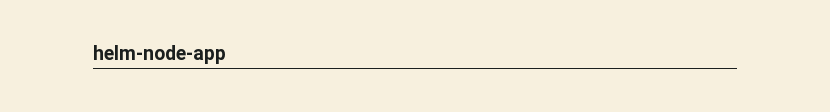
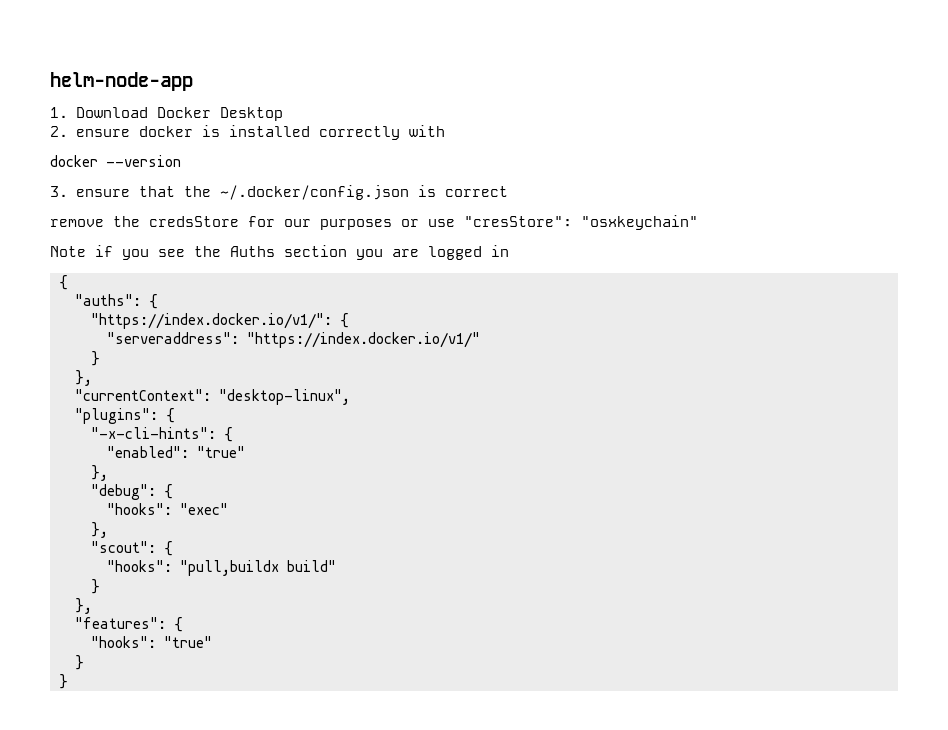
(226, 54) none -> [50,107,283,121] [50,125,445,140] [50,155,181,167] [50,185,508,200] [50,215,698,230] [50,245,509,260] [59,275,68,290] [75,294,158,309] [91,313,349,329] [107,332,480,348] [91,351,100,366] [75,370,92,386] [75,389,350,405] [75,408,175,424] [91,427,233,442] [107,446,245,458] [91,465,108,481] [91,484,173,500] [107,503,228,515] [91,522,108,538] [91,541,173,556] [107,560,336,576] [91,579,100,594] [75,598,92,614] [75,617,183,632] [91,636,212,648] [75,655,84,670] [59,674,68,689] // 1. Download Docker Desktop // 2. ensure docker is installed correctly with // docker --version // 3. ensure that the ~/.docker/config.json is correct // remove the credsStore for our purposes or use "cresStore": "osxkeychain" // Note if you see the Auths section you are logged in // { // "auths": { // "https://index.docker.io/v1/": { // "serveraddress": "https://index.docker.io/v1/" // } // }, // "currentContext": "desktop-linux", // "plugins": { // "-x-cli-hints": { // "enabled": "true" // }, // "debug": { // "hooks": "exec" // }, // "scout": { // "hooks": "pull,buildx build" // } // }, // "features": { // "hooks": "true" // } // }

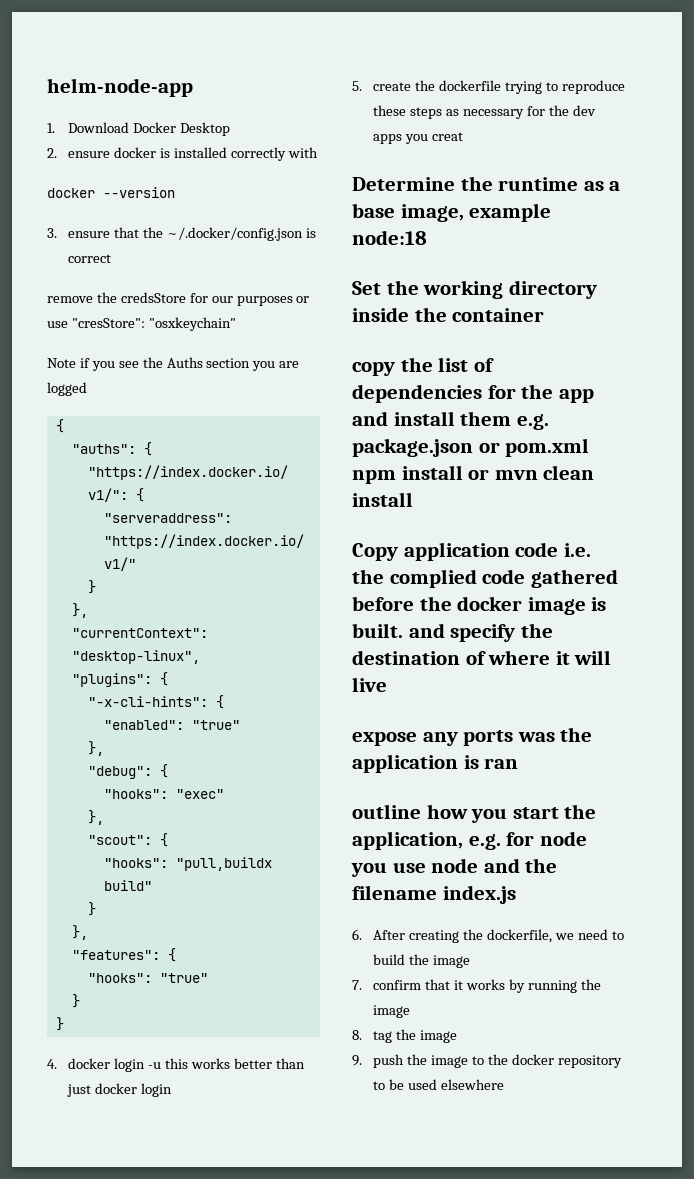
[491,245,509,257] in -> (87, 389) none
(68, 681) none -> [47,1058,305,1072] [67,1083,172,1097] [352,80,625,94] [373,105,596,119] [373,132,463,144] [352,176,621,191] [352,203,552,222] [352,230,427,245] [352,280,597,299] [352,307,545,322] [352,357,494,376] [352,384,594,403] [352,411,549,430] [352,438,590,457] [352,465,595,484] [352,492,413,507] [352,542,591,561] [352,569,618,588] [352,596,607,615] [352,623,553,642] [352,650,612,665] [352,677,387,692] [352,727,593,746] [352,754,519,773] [352,804,597,823] [352,831,587,850] [351,858,558,877] [352,885,516,904] [352,929,624,943] [373,954,470,968] [352,979,601,993] [373,1005,411,1018] [352,1029,457,1043] [352,1054,622,1068] [373,1079,504,1090] // 4. docker login -u this works better than just docker login // 5. create the dockerfile trying to reproduce these steps as necessary for the dev apps you creat // Determine the runtime as a base image, example node:18 // Set the working directory inside the container // copy the list of dependencies for the app and install them e.g. package.json or pom.xml npm install or mvn clean install // Copy application code i.e. the complied code gathered before the docker image is built. and specify the destination of where it will live // expose any ports was the application is ran // outline how you start the application, e.g. for node you use node and the filename index.js // 6. After creating the dockerfile, we need to build the image // 7. confirm that it works by running the image // 8. tag the image // 9. push the image to the docker repository to be used elsewhere

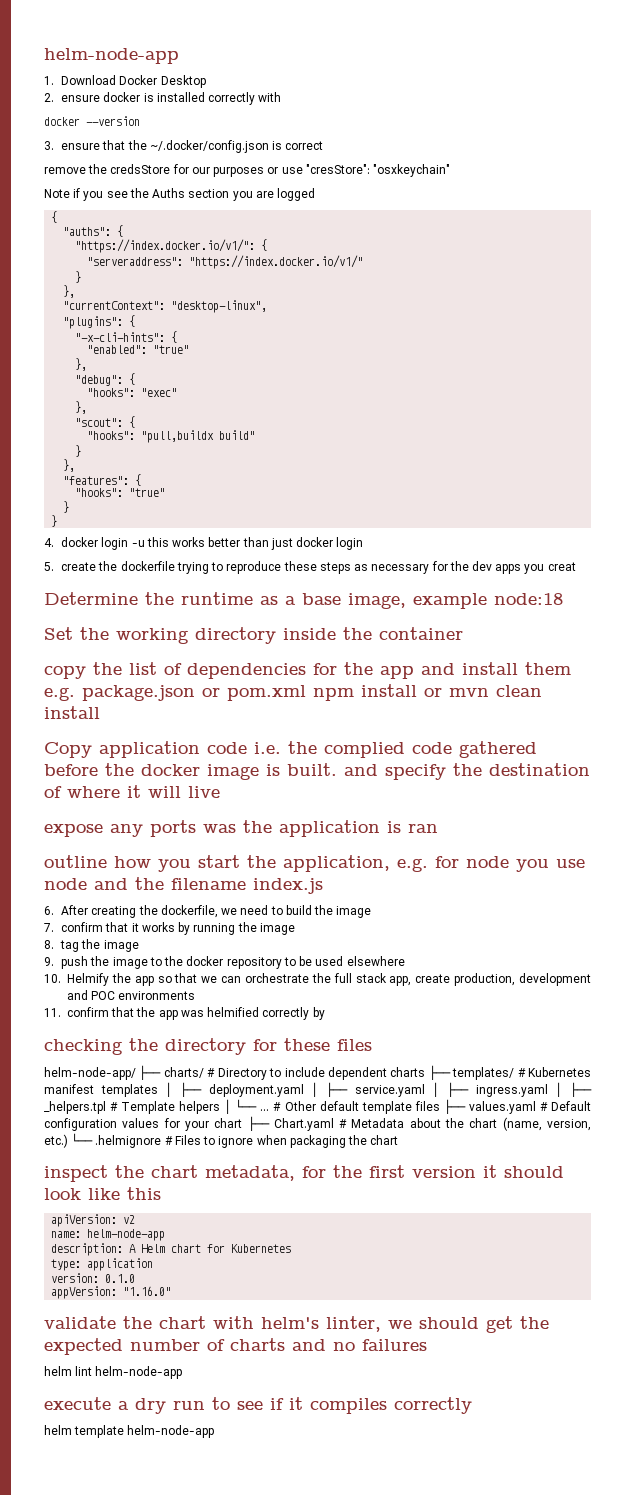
(504, 1084) none -> [44,973,591,986] [67,990,196,1000] [44,1007,325,1020] [44,1038,372,1055] [44,1065,592,1080] [44,1082,593,1097] [44,1099,591,1114] [44,1116,592,1131] [44,1133,399,1148] [44,1165,564,1182] [44,1187,161,1200] [51,1214,136,1227] [51,1229,166,1241] [51,1243,292,1256] [51,1258,154,1271] [51,1273,136,1283] [51,1286,172,1299] [44,1316,549,1333] [44,1338,427,1355] [44,1366,183,1379] [44,1397,472,1414] [44,1425,215,1438] // 10. Helmify the app so that we can orchestrate the full stack app, create production, development and POC environments // 11. confirm that the app was helmified correctly by // checking the directory for these files // helm-node-app/ ├── charts/ # Directory to include dependent charts ├── templates/ # Kubernetes manifest templates │ ├── deployment.yaml │ ├── service.yaml │ ├── ingress.yaml │ ├── _helpers.tpl # Template helpers │ └── ... # Other default template files ├── values.yaml # Default configuration values for your chart ├── Chart.yaml # Metadata about the chart (name, version, etc.) └── .helmignore # Files to ignore when packaging the chart // inspect the chart metadata, for the first version it should look like this // apiVersion: v2 // name: helm-node-app // description: A Helm chart for Kubernetes // type: application // version: 0.1.0 // appVersion: "1.16.0" // validate the chart with helm's linter, we should get the expected number of charts and no failures // helm lint helm-node-app // execute a dry run to see if it compiles correctly // helm template helm-node-app

